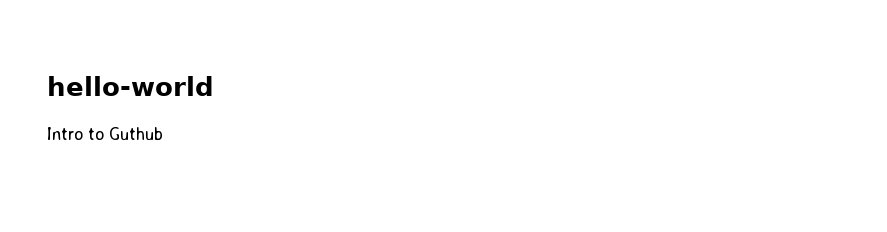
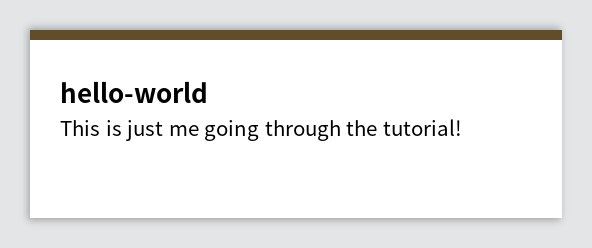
[47,127,163,140] Intro to Guthub -> [60,119,462,141] This is just me going through the tutorial!

